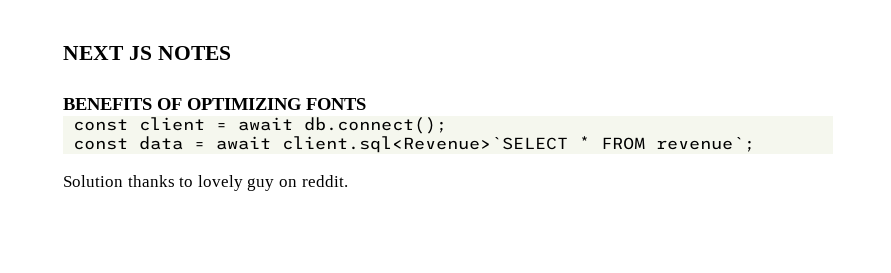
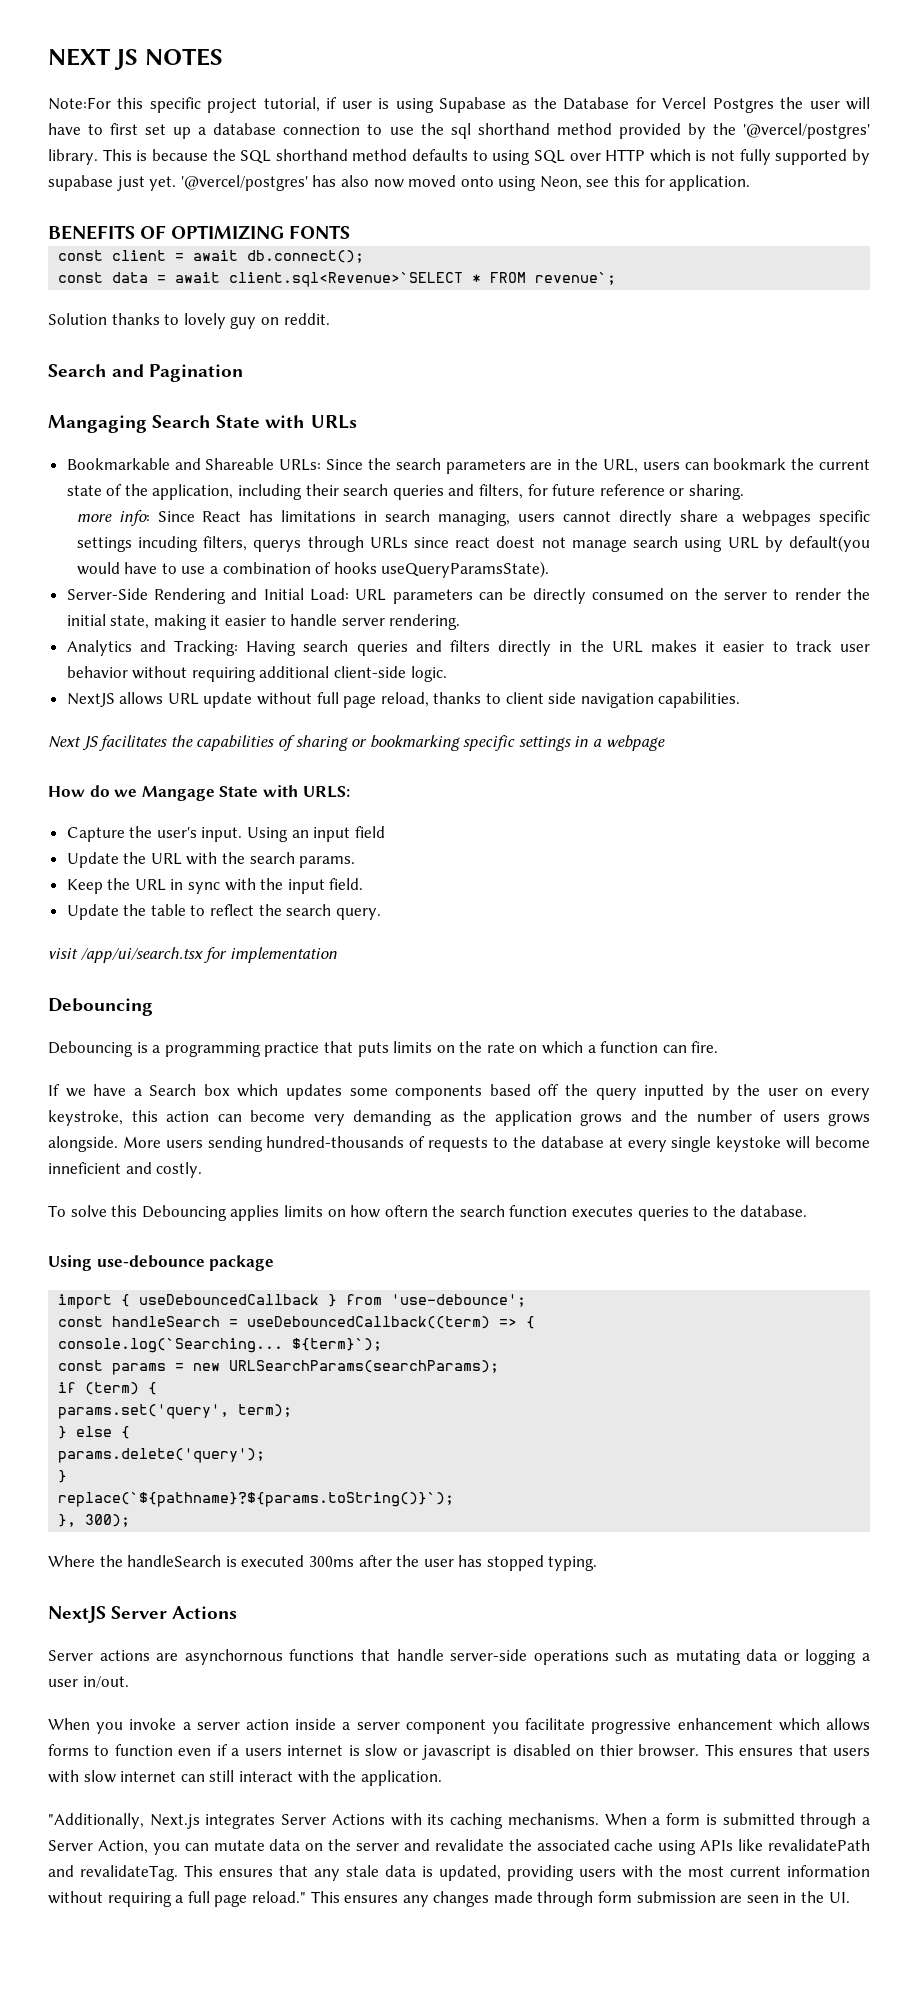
(231, 53) none -> [48,97,871,113] [48,123,870,139] [48,149,871,165] [48,175,751,191] // Note:For this specific project tutorial, if user is using Supabase as the Database for Vercel Postgres the user will have to first set up a database connection to use the sql shorthand method provided by the '@vercel/postgres' library. This is because the SQL shorthand method defaults to using SQL over HTTP which is not fully supported by supabase just yet. '@vercel/postgres' has also now moved onto using Neon, see this for application.
(348, 181) none -> [48,364,244,382] [48,415,357,433] [66,458,870,474] [66,484,744,500] [76,510,870,526] [76,535,870,552] [76,561,550,578] [66,588,870,604] [66,614,461,630] [66,640,870,656] [66,666,447,682] [66,692,741,708] [48,735,665,751] [48,785,350,801] [66,826,385,842] [66,852,356,868] [66,878,364,894] [66,904,381,920] [48,947,337,963] [48,998,153,1016] [48,1041,719,1057] [48,1084,870,1100] [48,1110,870,1126] [48,1136,871,1152] [48,1162,203,1178] [48,1205,808,1221] [48,1255,275,1271] [58,1294,527,1309] [58,1316,536,1329] [58,1338,383,1353] [58,1360,500,1375] [58,1382,158,1395] [58,1404,293,1419] [58,1426,131,1439] [58,1448,266,1463] [58,1470,68,1483] [58,1492,455,1507] [58,1514,131,1527] [48,1555,598,1571] [48,1606,238,1623] [48,1649,871,1665] [48,1676,129,1688] [48,1718,870,1734] [48,1744,871,1760] [48,1770,442,1786] [48,1813,871,1829] [48,1839,870,1855] [48,1865,870,1881] [48,1891,850,1907] // Search and Pagination // Mangaging Search State with URLs // Bookmarkable and Shareable URLs: Since the search parameters are in the URL, users can bookmark the current state of the application, including their search queries and filters, for future reference or sharing. // more info: Since React has limitations in search managing, users cannot directly share a webpages specific settings incuding filters, querys through URLs since react doest not manage search using URL by default(you would have to use a combination of hooks useQueryParamsState). // Server-Side Rendering and Initial Load: URL parameters can be directly consumed on the server to render the initial state, making it easier to handle server rendering. // Analytics and Tracking: Having search queries and filters directly in the URL makes it easier to track user behavior without requiring additional client-side logic. // NextJS allows URL update without full page reload, thanks to client side navigation capabilities. // Next JS facilitates the capabilities of sharing or bookmarking specific settings in a webpage // How do we Mangage State with URLS: // Capture the user's input. Using an input field // Update the URL with the search params. // Keep the URL in sync with the input field. // Update the table to reflect the search query. // visit /app/ui/search.tsx for implementation // Debouncing // Debouncing is a programming practice that puts limits on the rate on which a function can fire. // If we have a Search box which updates some components based off the query inputted by the user on every keystroke, this action can become very demanding as the application grows and the number of users grows alongside. More users sending hundred-thousands of requests to the database at every single keystoke will become inneficient and costly. // To solve this Debouncing applies limits on how oftern the search function executes queries to the database. // Using use-debounce package // import { useDebouncedCallback } from 'use-debounce'; // const handleSearch = useDebouncedCallback((term) => { // console.log(`Searching... ${term}`); // const params = new URLSearchParams(searchParams); // if (term) { // params.set('query', term); // } else { // params.delete('query'); // } // replace(`${pathname}?${params.toString()}`); // }, 300); // Where the handleSearch is executed 300ms after the user has stopped typing. // NextJS Server Actions // Server actions are asynchornous functions that handle server-side operations such as mutating data or logging a user in/out. // When you invoke a server action inside a server component you facilitate progressive enhancement which allows forms to function even if a users internet is slow or javascript is disabled on thier browser. This ensures that users with slow internet can still interact with the application. // "Additionally, Next.js integrates Server Actions with its caching mechanisms. When a form is submitted through a Server Action, you can mutate data on the server and revalidate the associated cache using APIs like revalidatePath and revalidateTag. This ensures that any stale data is updated, providing users with the most current information without requiring a full page reload." This ensures any changes made through form submission are seen in the UI.

